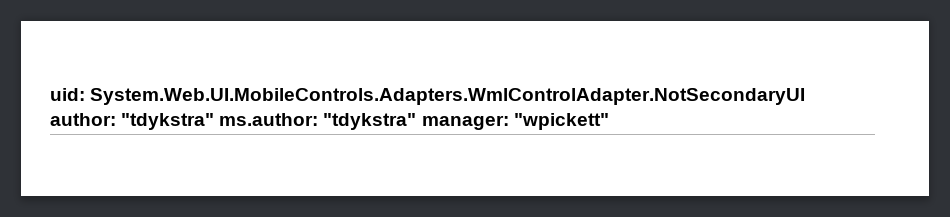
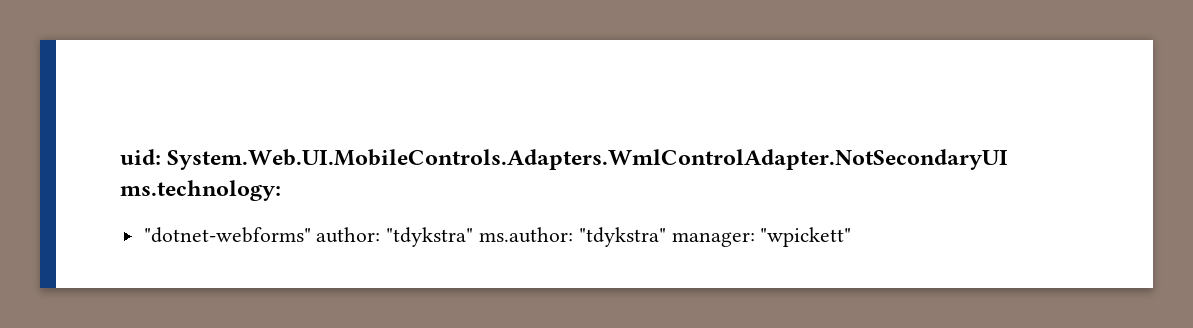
(806, 96) none -> [120,180,281,201] [143,227,311,243] ms.technology: // "dotnet-webforms"

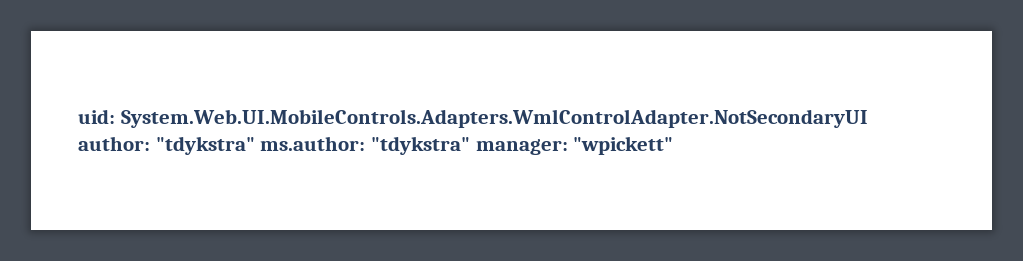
[120,180,281,201] [143,227,311,243] ms.technology: // "dotnet-webforms" -> (868, 118) none

